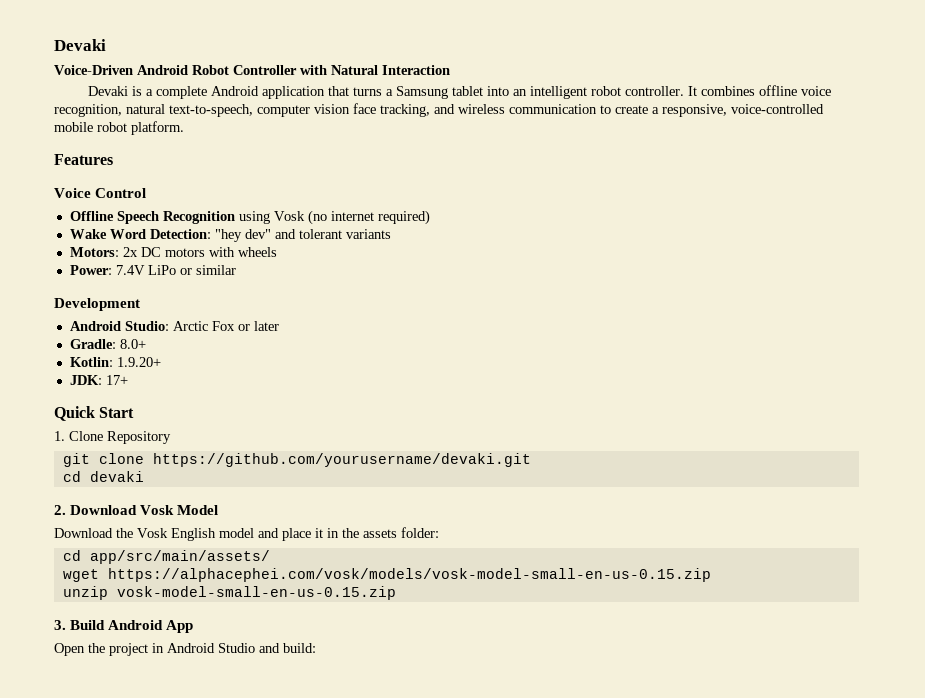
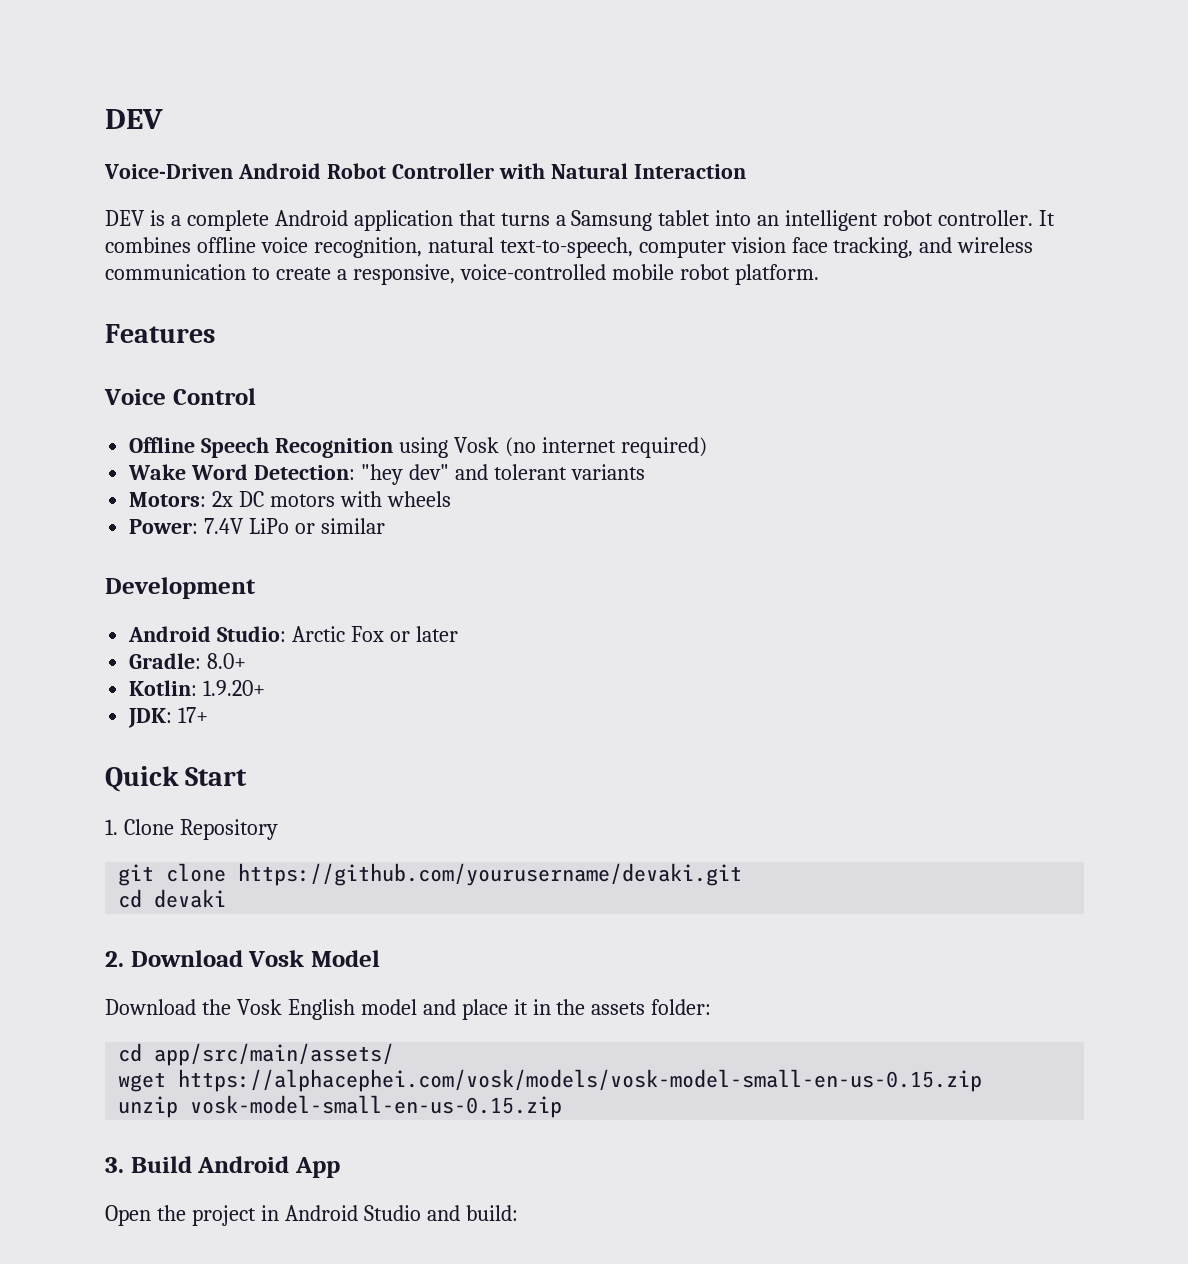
[54,39,106,51] Devaki -> [105,109,163,129] DEV
[87,86,128,96] Devaki -> [105,210,145,226] DEV

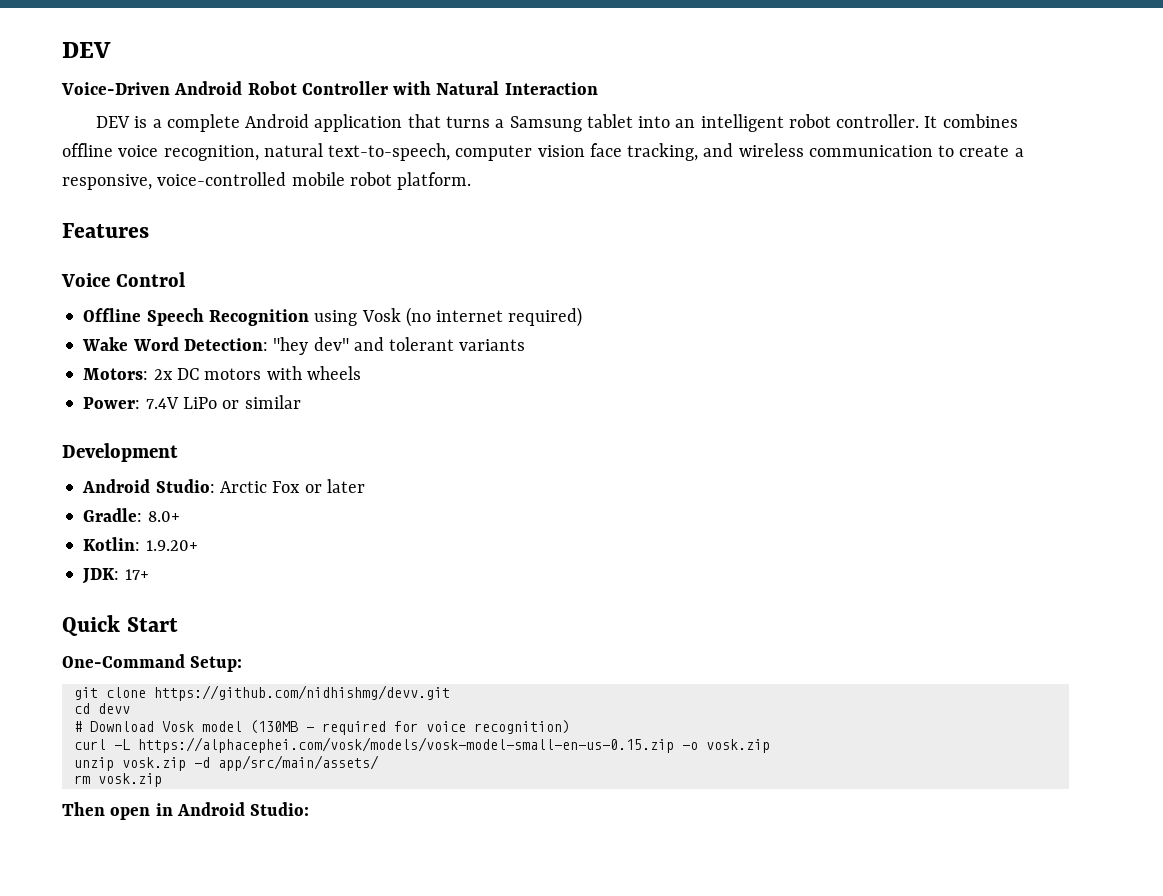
[105,819,278,840] 1. Clone Repository -> [62,654,243,672] One-Command Setup:
[238,863,743,886] [118,889,227,908] [105,950,380,967] [105,999,712,1020] [118,1043,395,1066] [118,1069,983,1092] [118,1095,563,1118] [105,1156,340,1178] [105,1205,518,1226] https://github.com/yourusername/devaki.git // cd devaki // 2. Download Vosk Model // Download the Vosk English model and place it in the assets folder: // cd app/src/main/assets/ // wget https://alphacephei.com/vosk/models/vosk-model-small-en-us-0.15.zip // unzip vosk-model-small-en-us-0.15.zip // 3. Build Android App // Open the project in Android Studio and build: -> [153,685,450,701] [73,703,130,714] [73,720,570,735] [73,737,770,753] [73,755,379,771] [73,773,162,787] [62,802,310,820] https://github.com/nidhishmg/devv.git // cd devv // # Download Vosk model (130MB - required for voice recognition) // curl -L https://alphacephei.com/vosk/models/vosk-model-small-en-us-0.15.zip -o vosk.zip // unzip vosk.zip -d app/src/main/assets/ // rm vosk.zip // Then open in Android Studio:

